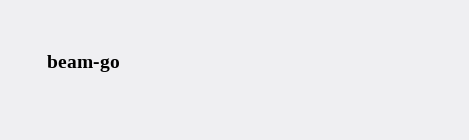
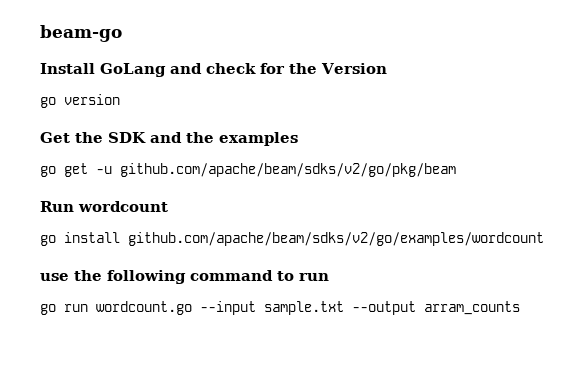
(120, 63) none -> [40,63,387,77] [40,94,120,108] [40,132,298,146] [40,163,456,177] [40,201,168,212] [40,232,544,246] [40,270,329,284] [40,301,520,315] // Install GoLang and check for the Version // go version // Get the SDK and the examples // go get -u github.com/apache/beam/sdks/v2/go/pkg/beam // Run wordcount // go install github.com/apache/beam/sdks/v2/go/examples/wordcount // use the following command to run // go run wordcount.go --input sample.txt --output arram_counts

